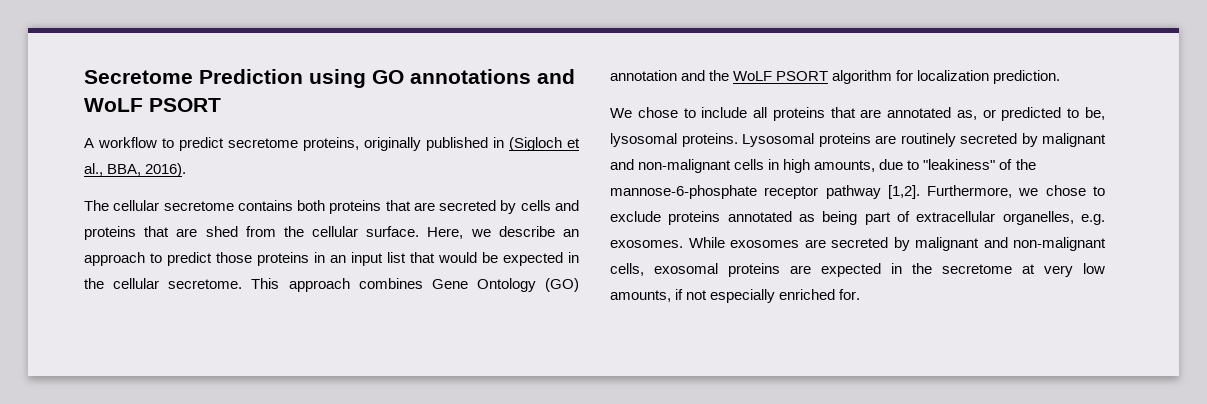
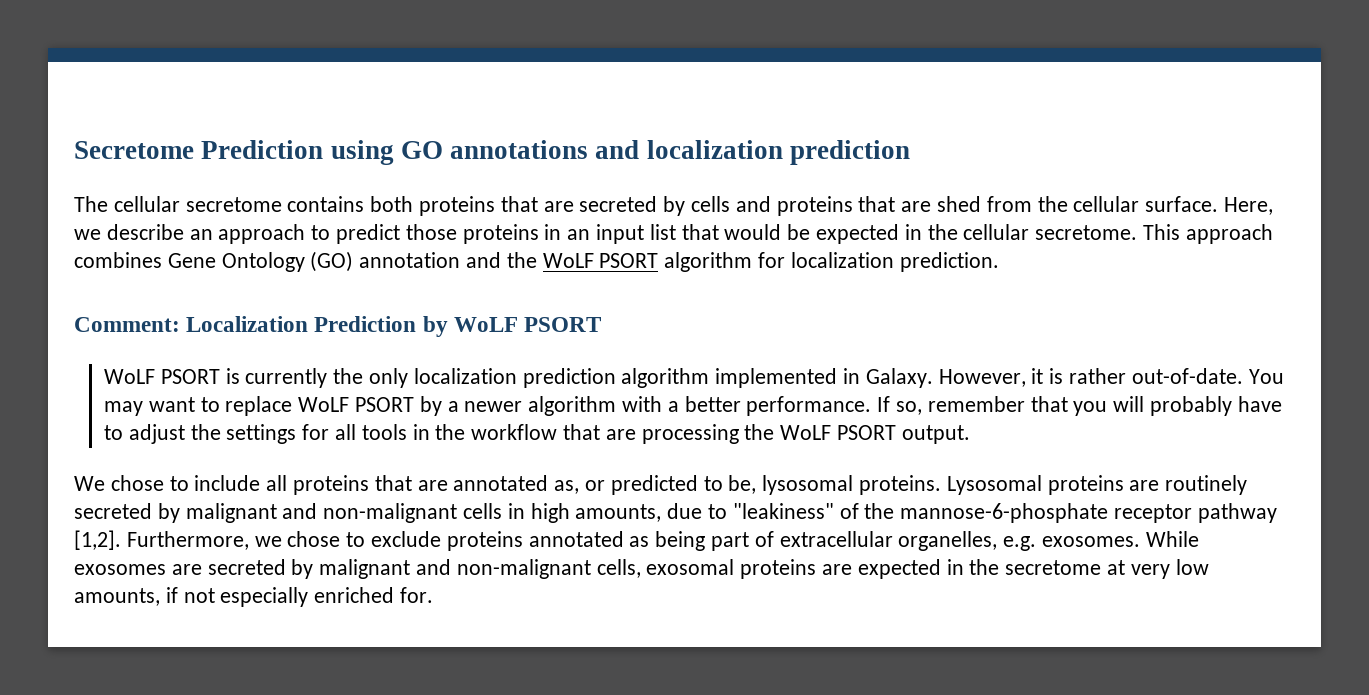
[84,98,221,112] [84,137,580,151] [84,163,187,177] WoLF PSORT // A workflow to predict secretome proteins, originally published in (Sigloch et al., BBA, 2016). -> [646,140,911,165] localization prediction
(1061, 77) none -> [74,316,602,337] [103,368,1284,388] [103,396,1282,416] [103,424,970,444] // Comment: Localization Prediction by WoLF PSORT // WoLF PSORT is currently the only localization prediction algorithm implemented in Galaxy. However, it is rather out-of-date. You may want to replace WoLF PSORT by a newer algorithm with a better performance. If so, remember that you will probably have to adjust the settings for all tools in the workflow that are processing the WoLF PSORT output.

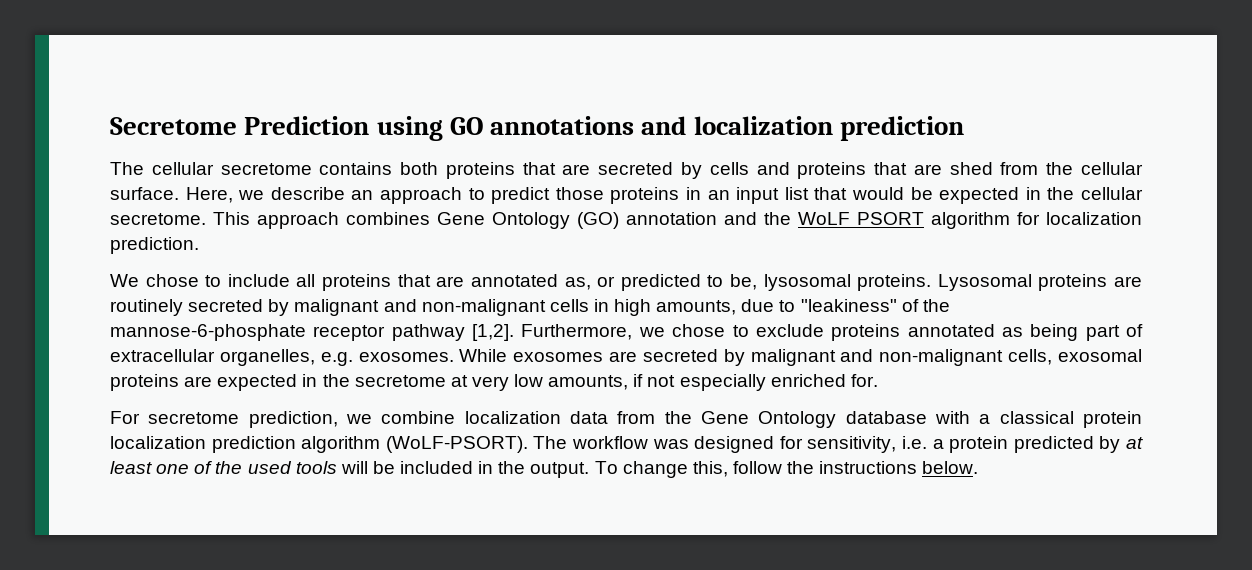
[74,316,602,337] [103,368,1284,388] [103,396,1282,416] [103,424,970,444] // Comment: Localization Prediction by WoLF PSORT // WoLF PSORT is currently the only localization prediction algorithm implemented in Galaxy. However, it is rather out-of-date. You may want to replace WoLF PSORT by a newer algorithm with a better performance. If so, remember that you will probably have to adjust the settings for all tools in the workflow that are processing the WoLF PSORT output. -> (199, 245) none
(434, 595) none -> [110,411,1143,428] [110,436,1144,453] [110,461,979,478] // For secretome prediction, we combine localization data from the Gene Ontology database with a classical protein localization prediction algorithm (WoLF-PSORT). The workflow was designed for sensitivity, i.e. a protein predicted by at least one of the used tools will be included in the output. To change this, follow the instructions below.

